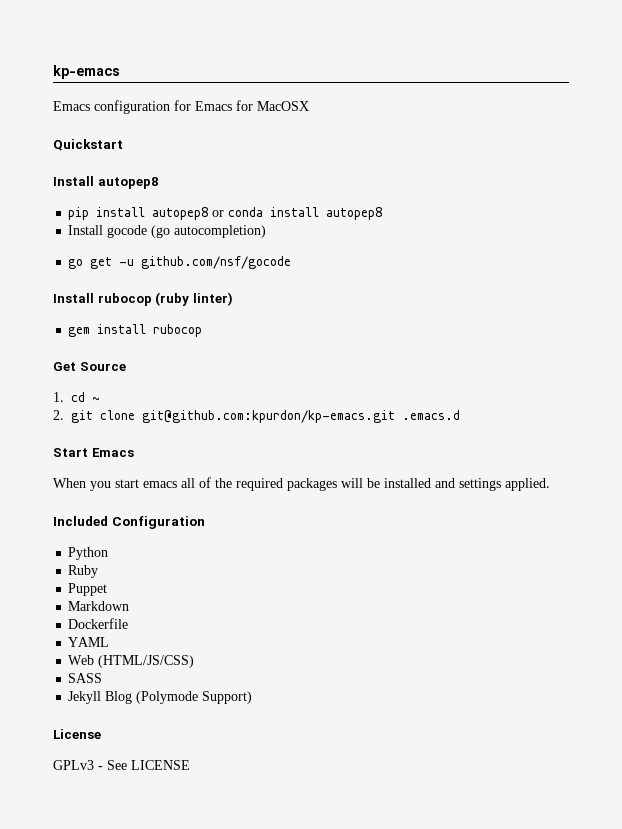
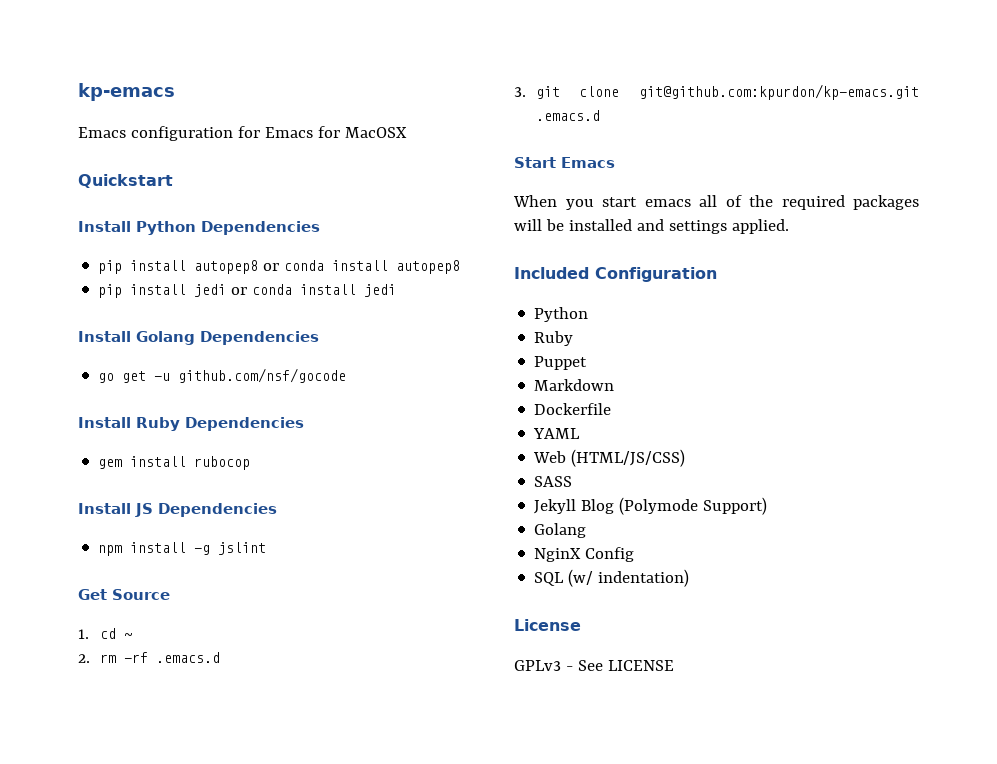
[97,177,158,189] autopep8 -> [136,221,320,235] Python Dependencies
[68,225,267,238] Install gocode (go autocompletion) -> [98,284,397,298] [78,331,319,345] pip install jedi or conda install jedi // Install Golang Dependencies
[97,292,233,306] rubocop (ruby linter) -> [136,417,304,431] Ruby Dependencies
(203, 330) none -> [78,503,277,517] [98,542,267,556] // Install JS Dependencies // npm install -g jslint
(64, 415) none -> [99,652,220,663] [514,87,526,97] rm -rf .emacs.d // 3.
(253, 697) none -> [534,523,587,538] [534,547,635,562] [534,569,690,587] // Golang // NginX Config // SQL (w/ indentation)

